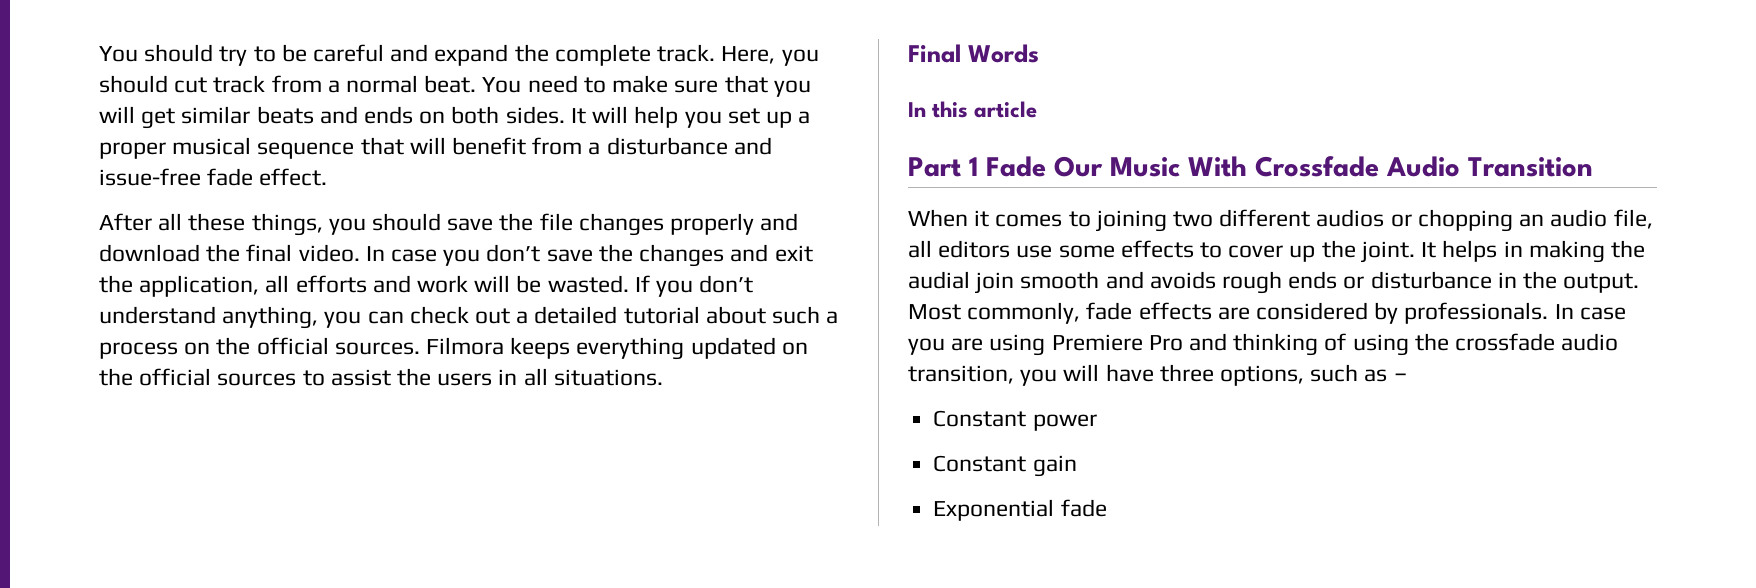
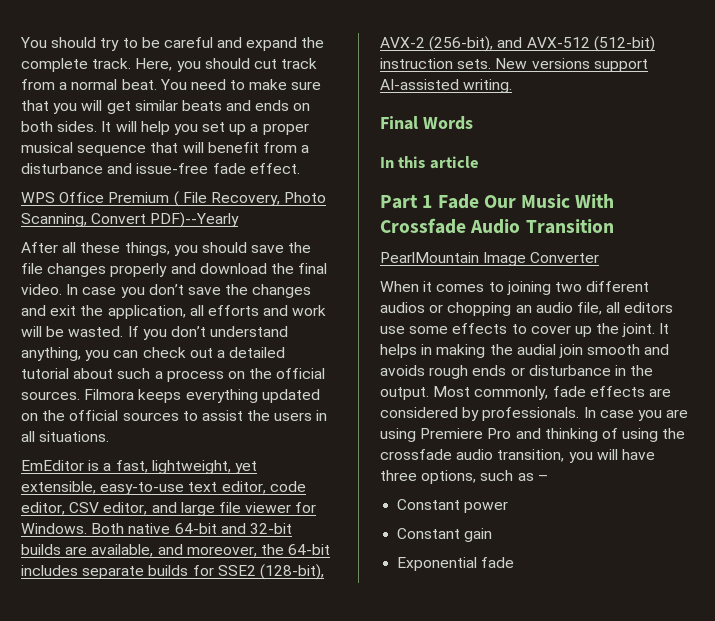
(328, 177) none -> [21,191,327,207] [21,212,240,228] // WPS Office Premium ( File Recovery, Photo Scanning, Convert PDF)--Yearly
(663, 377) none -> [21,460,257,474] [21,481,306,495] [21,502,317,516] [21,523,292,534] [21,544,331,557] [21,564,324,580] [380,36,655,52] [380,58,648,72] [380,79,513,93] // EmEditor is a fast, lightweight, yet extensible, easy-to-use text editor, code editor, CSV editor, and large file viewer for Windows. Both native 64-bit and 32-bit builds are available, and moreover, the 64-bit includes separate builds for SSE2 (128-bit), AVX-2 (256-bit), and AVX-512 (512-bit) instruction sets. New versions support AI-assisted writing.
(1593, 167) none -> [380,252,600,266] // PearlMountain Image Converter

